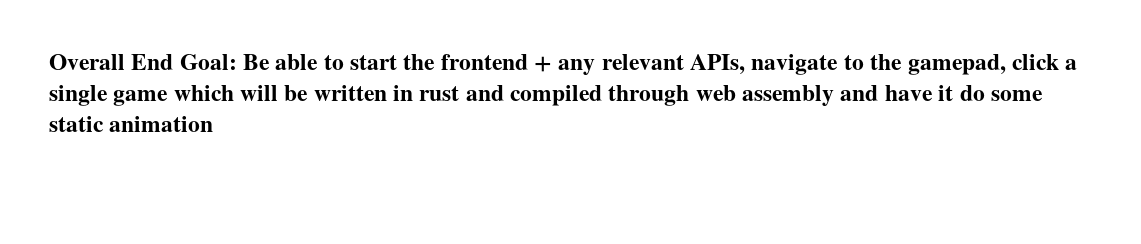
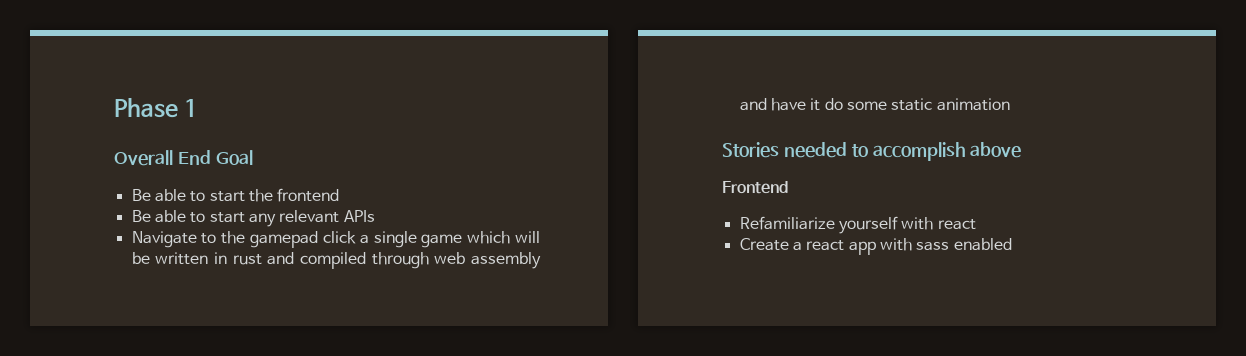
(49, 62) none -> [114,98,198,118] Phase 1 //
[179,54,237,70] Goal: -> [215,150,253,165] Goal //
[534,54,839,75] + any relevant APIs, navigate -> [131,210,375,227] [131,231,197,248] // Be able to start any relevant APIs // Navigate
[907,54,1006,75] gamepad, -> [250,231,319,248] gamepad
(214, 124) none -> [722,142,1022,161] [722,181,788,194] [739,216,976,234] [739,238,1012,255] // Stories needed to accomplish above // Frontend // Refamiliarize yourself with react // Create a react app with sass enabled

